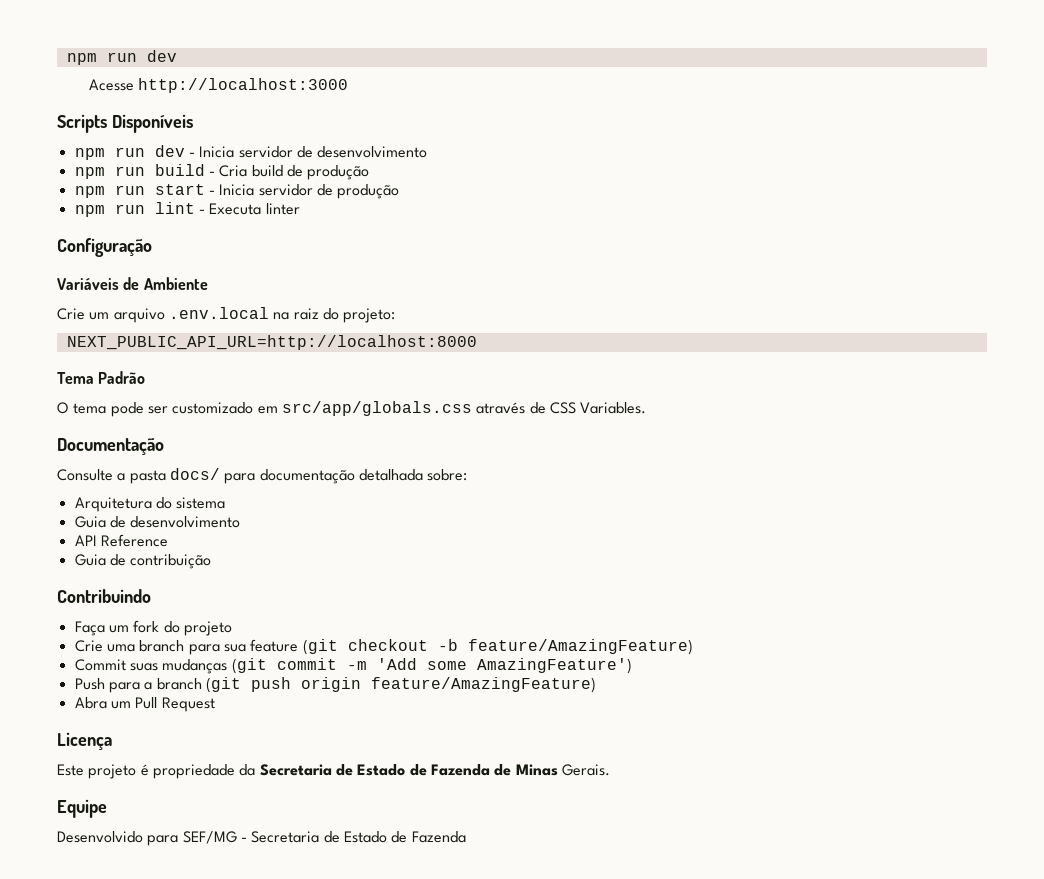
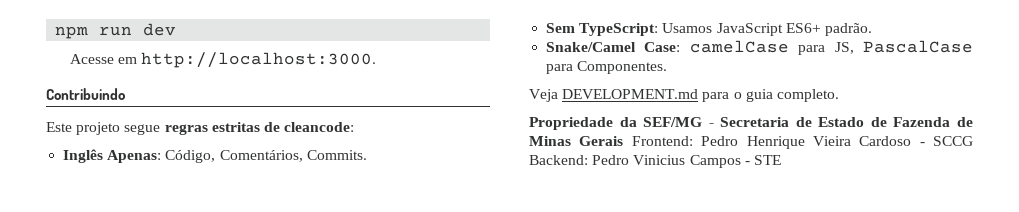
[138,78,349,93] [57,114,193,133] [74,145,428,160] [74,164,370,180] [74,184,400,199] [74,202,300,217] [57,238,152,257] [57,277,208,290] [57,307,396,323] [66,335,477,350] [57,371,146,384] [57,401,647,417] [57,438,164,455] [57,468,468,484] [74,497,226,512] [74,516,241,528] [74,534,168,547] [74,554,212,569] [57,589,151,603] [74,620,232,636] [74,639,693,655] [74,658,632,674] [74,677,596,693] [74,697,215,712] [57,732,112,750] [57,764,256,779] http://localhost:3000 // Scripts Disponíveis // npm run dev - Inicia servidor de desenvolvimento // npm run build - Cria build de produção // npm run start - Inicia servidor de produção // npm run lint - Executa linter // Configuração // Variáveis de Ambiente // Crie um arquivo .env.local na raiz do projeto: // NEXT_PUBLIC_API_URL=http://localhost:8000 // Tema Padrão // O tema pode ser customizado em src/app/globals.css através de CSS Variables. // Documentação // Consulte a pasta docs/ para documentação detalhada sobre: // Arquitetura do sistema // Guia de desenvolvimento // API Reference // Guia de contribuição // Contribuindo // Faça um fork do projeto // Crie uma branch para sua feature (git checkout -b feature/AmazingFeature) // Commit suas mudanças (git commit -m 'Add some AmazingFeature') // Push para a branch (git push origin feature/AmazingFeature) // Abra um Pull Request // Licença // Este projeto é propriedade da -> [118,52,377,68] [46,88,125,100] [46,122,355,135] [63,149,367,163] [546,23,872,36] [546,40,973,55] [546,61,668,74] [529,89,839,102] [529,117,714,130] em http://localhost:3000. // Contribuindo // Este projeto segue regras estritas de cleancode: // Inglês Apenas: Código, Comentários, Commits. // Sem TypeScript: Usamos JavaScript ES6+ padrão. // Snake/Camel Case: camelCase para JS, PascalCase para Componentes. // Veja DEVELOPMENT.md para o guia completo. // Propriedade da SEF/MG -
[561,764,610,776] [57,799,107,818] [57,831,466,846] Gerais. // Equipe // Desenvolvido para SEF/MG - Secretaria de Estado de Fazenda -> [579,136,973,149] [529,155,781,168] Gerais Frontend: Pedro Henrique Vieira Cardoso - SCCG Backend: Pedro Vinicius Campos - STE

